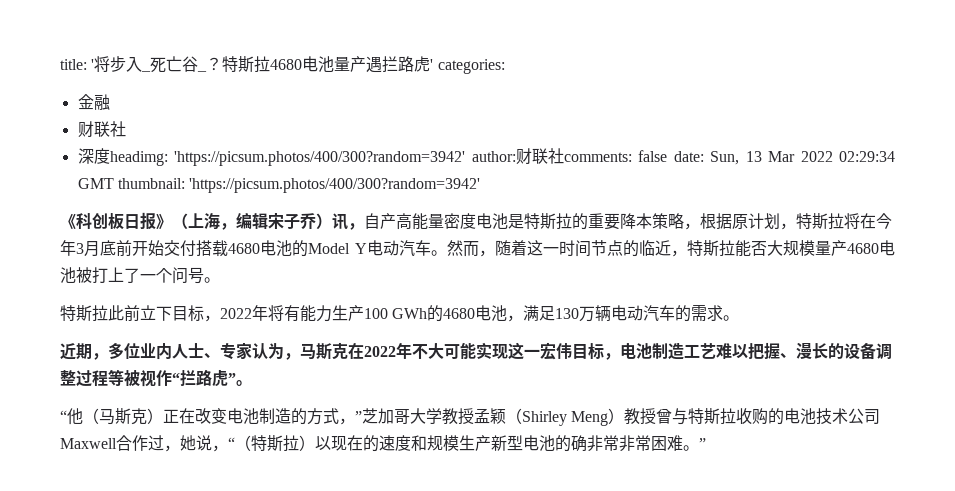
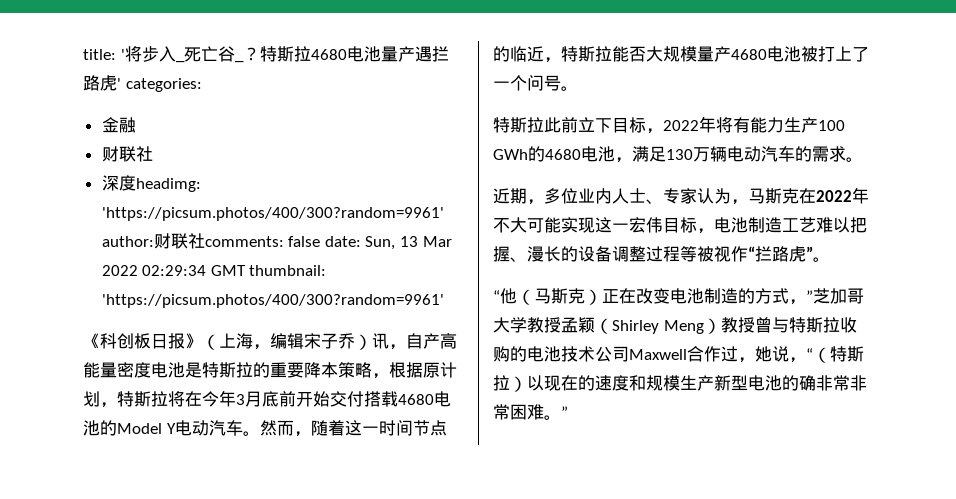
[174,151,466,166] 'https://picsum.photos/400/300?random=3942' -> [101,207,444,221] 'https://picsum.photos/400/300?random=9961'
[189,178,481,193] 'https://picsum.photos/400/300?random=3942' -> [101,294,444,308] 'https://picsum.photos/400/300?random=9961'

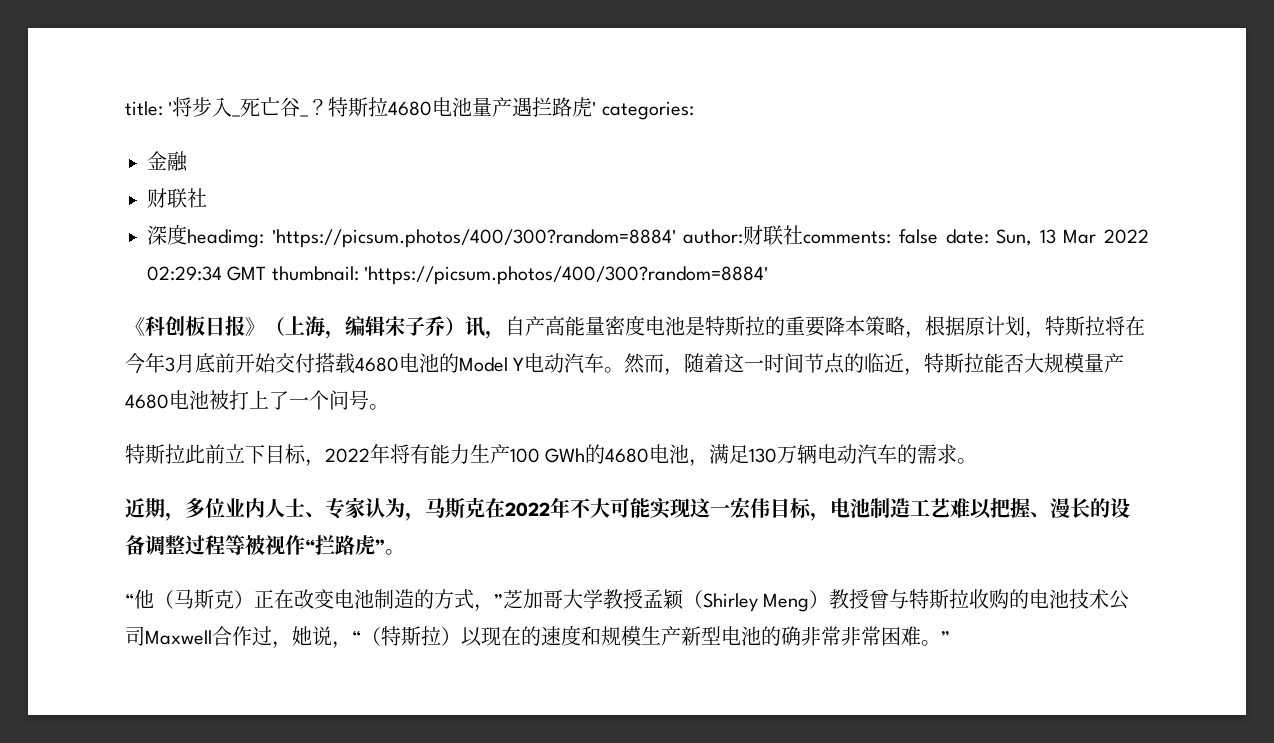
[101,207,444,221] 'https://picsum.photos/400/300?random=9961' -> [271,229,676,248] 'https://picsum.photos/400/300?random=8884'
[101,294,444,308] 'https://picsum.photos/400/300?random=9961' -> [364,266,769,285] 'https://picsum.photos/400/300?random=8884'

